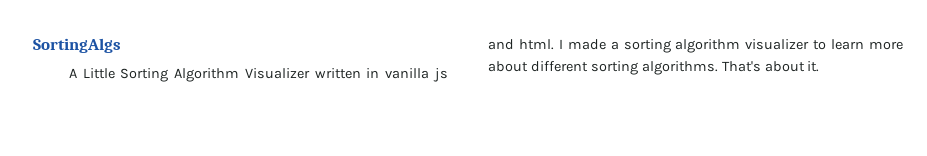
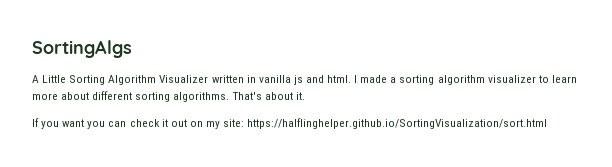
(820, 66) none -> [32,118,548,129] // If you want you can check it out on my site: https://halflinghelper.github.io/SortingVisualization/sort.html

